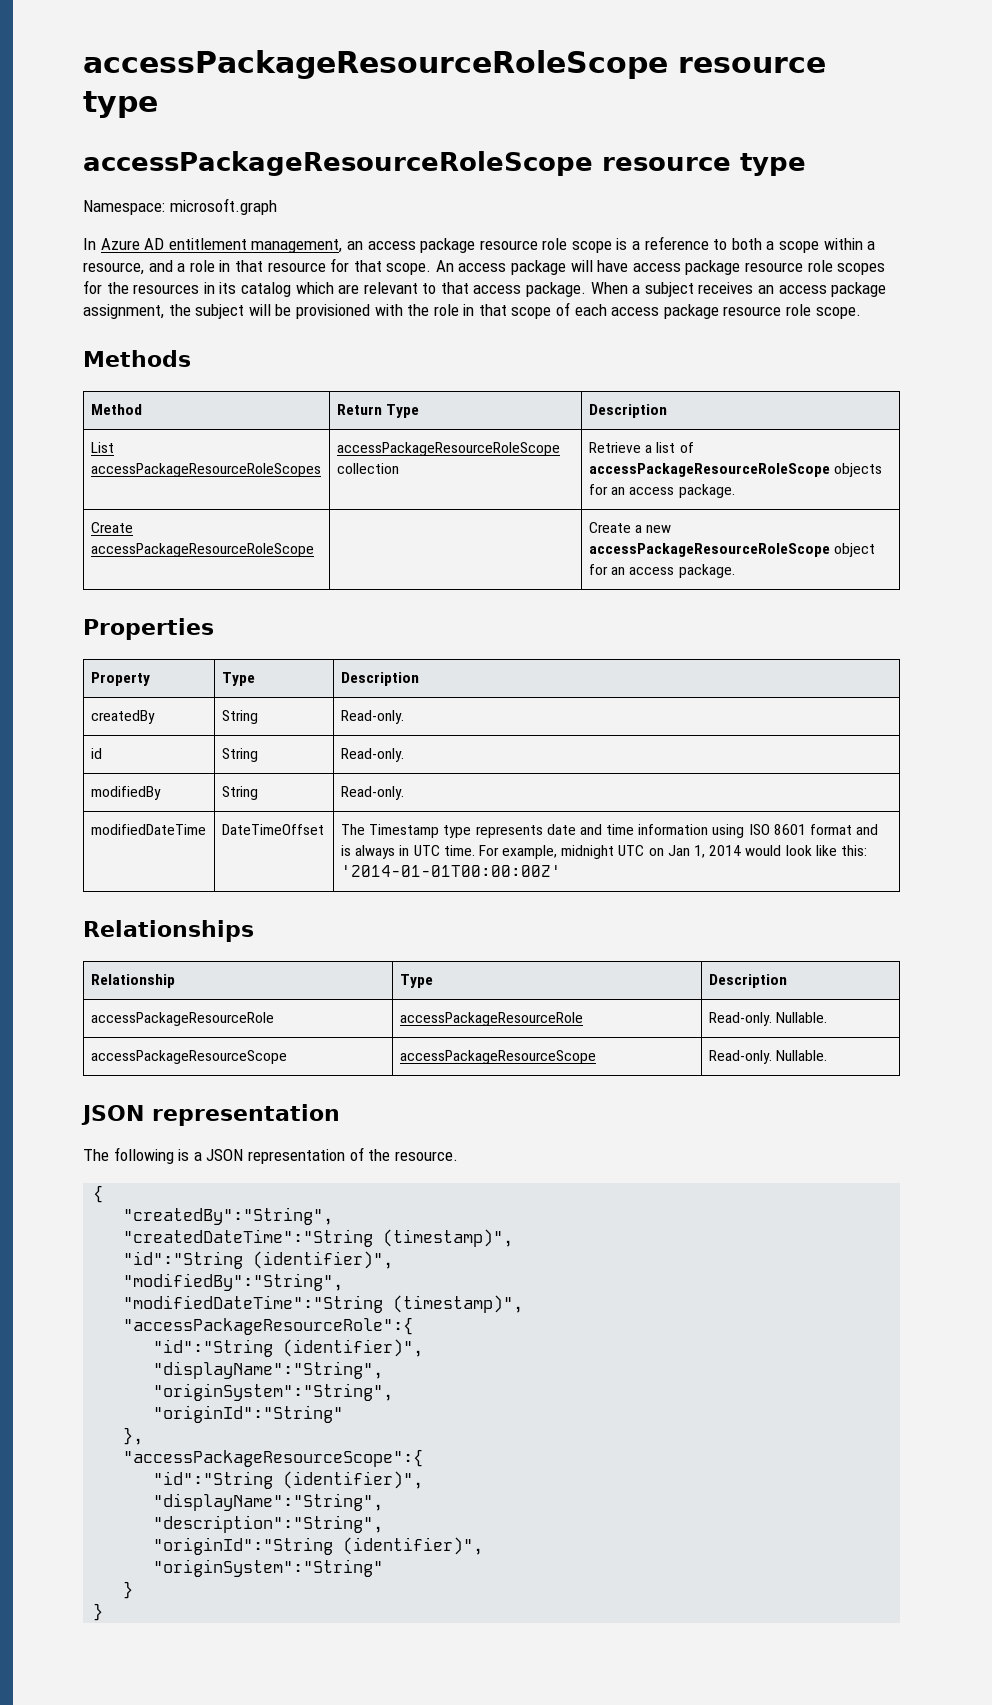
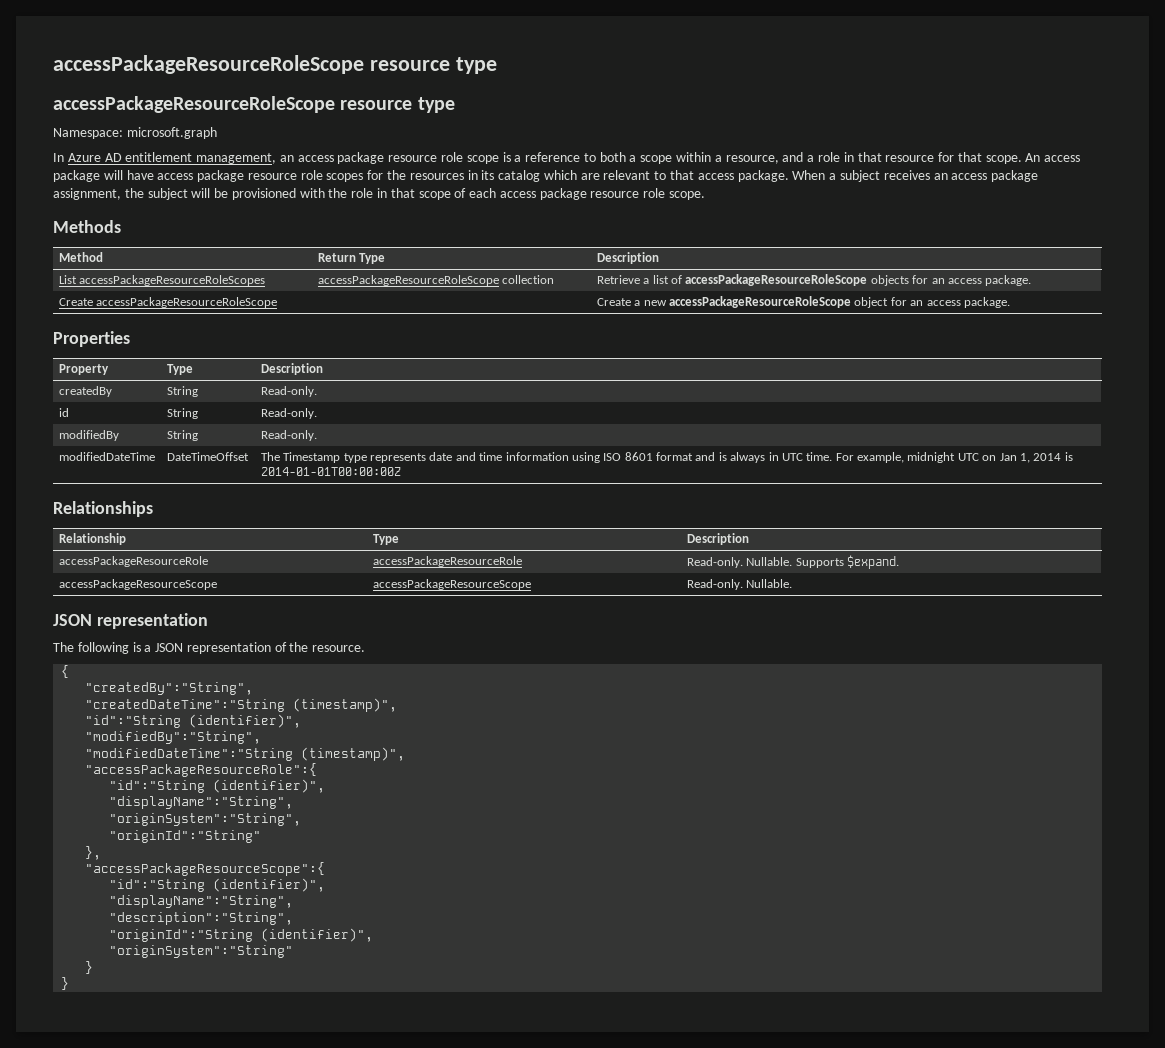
[745,845,867,856] [340,865,561,877] would look like this: '2014-01-01T00:00:00Z' -> [1064,452,1073,461] [260,467,401,476] is 2014-01-01T00:00:00Z
(828, 1017) none -> [795,555,900,569] Supports $expand.

